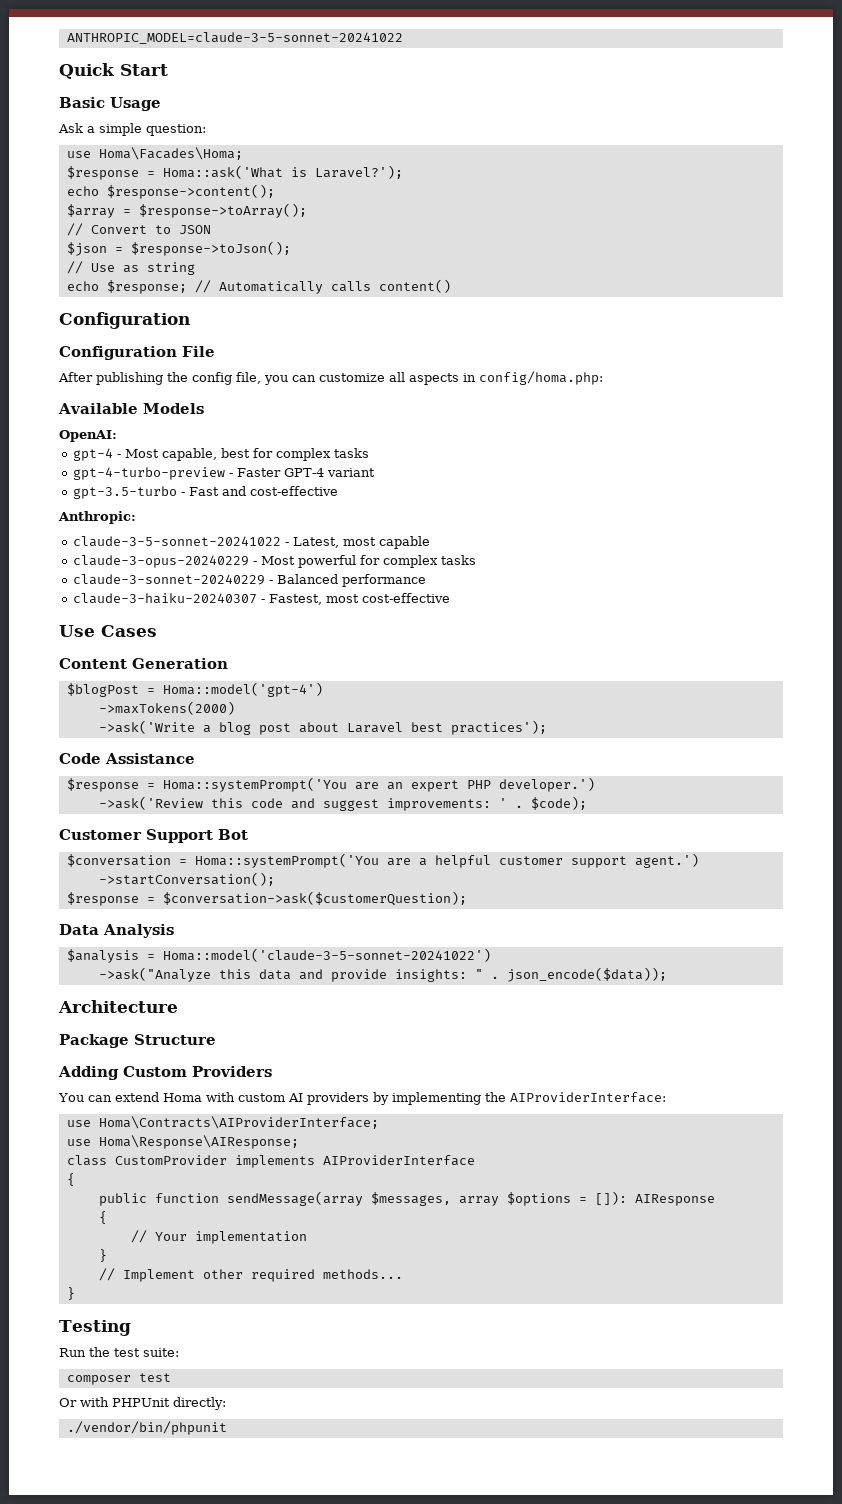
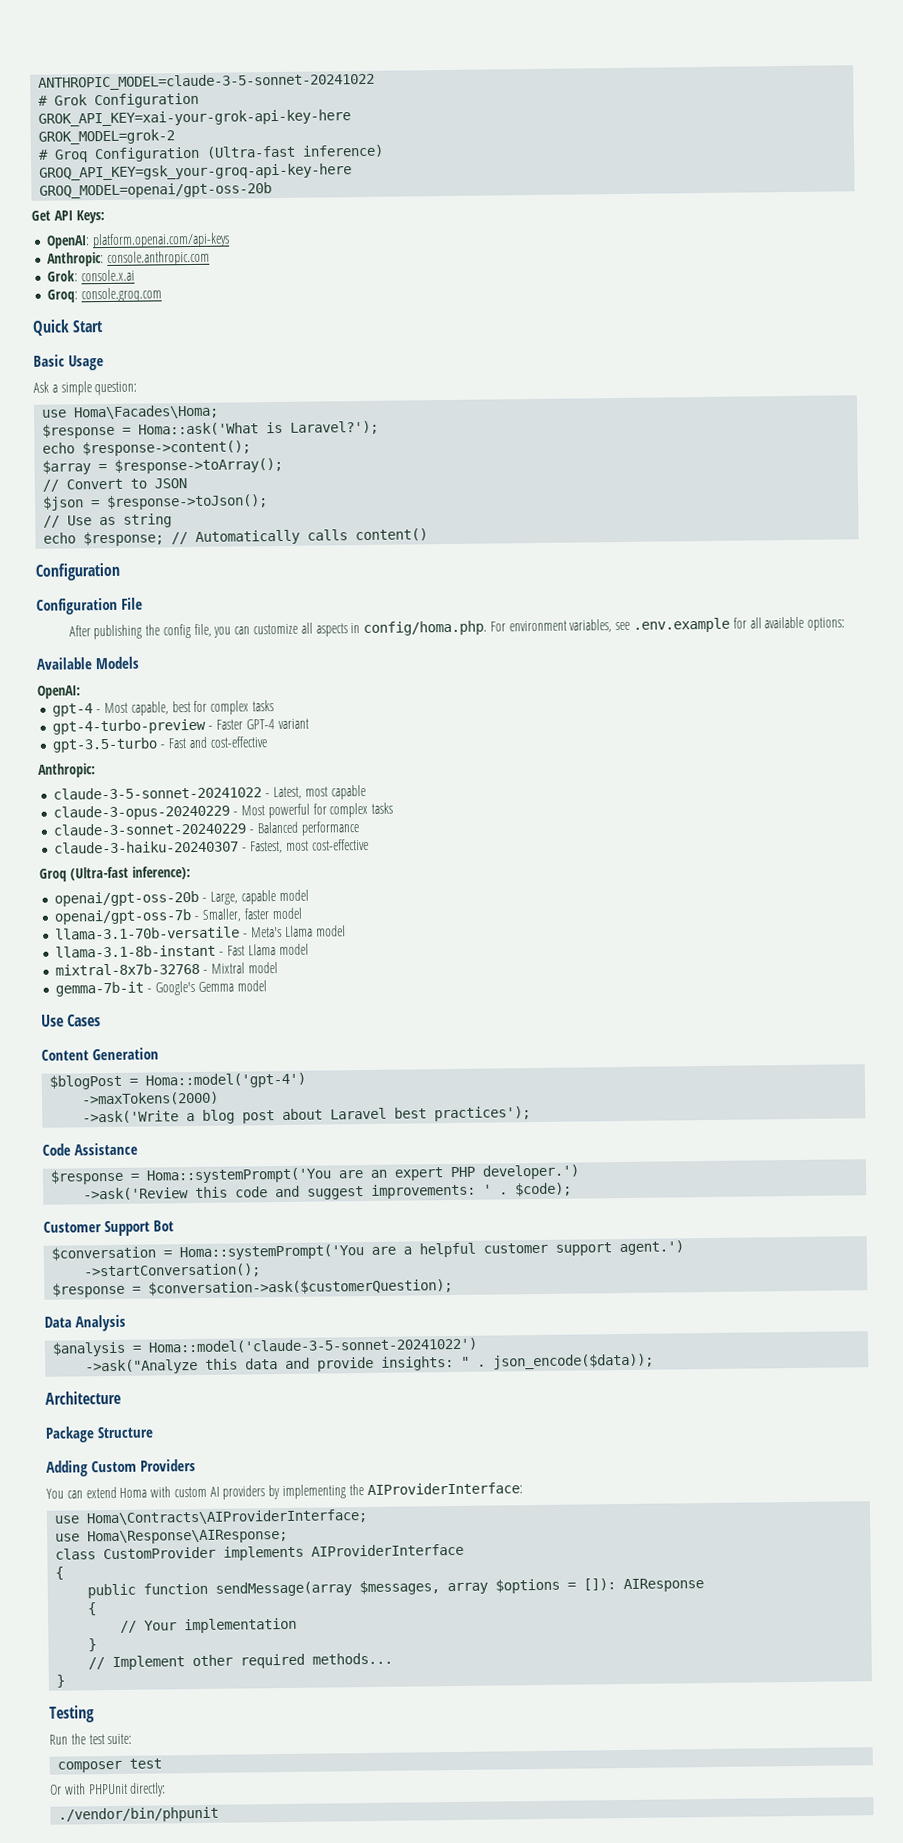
(403, 38) none -> [38,92,200,109] [38,109,352,127] [38,129,176,145] [38,144,385,163] [39,163,353,181] [39,182,273,199] [31,210,105,224] [46,232,231,249] [47,250,211,267] [47,269,136,282] [47,287,163,303] // # Grok Configuration // GROK_API_KEY=xai-your-grok-api-key-here // GROK_MODEL=grok-2 // # Groq Configuration (Ultra-fast inference) // GROQ_API_KEY=gsk_your-groq-api-key-here // GROQ_MODEL=openai/gpt-oss-20b // Get API Keys: // OpenAI: platform.openai.com/api-keys // Anthropic: console.anthropic.com // Grok: console.x.ai // Groq: console.groq.com
[479,371,603,385] config/homa.php: -> [363,616,846,637] config/homa.php. For environment variables, see .env.example for all available options:
(450, 598) none -> [39,866,191,882] [54,889,309,907] [54,907,302,925] [55,925,346,940] [55,943,309,958] [55,962,278,976] [55,980,267,997] // Groq (Ultra-fast inference): // openai/gpt-oss-20b - Large, capable model // openai/gpt-oss-7b - Smaller, faster model // llama-3.1-70b-versatile - Meta's Llama model // llama-3.1-8b-instant - Fast Llama model // mixtral-8x7b-32768 - Mixtral model // gemma-7b-it - Google's Gemma model

